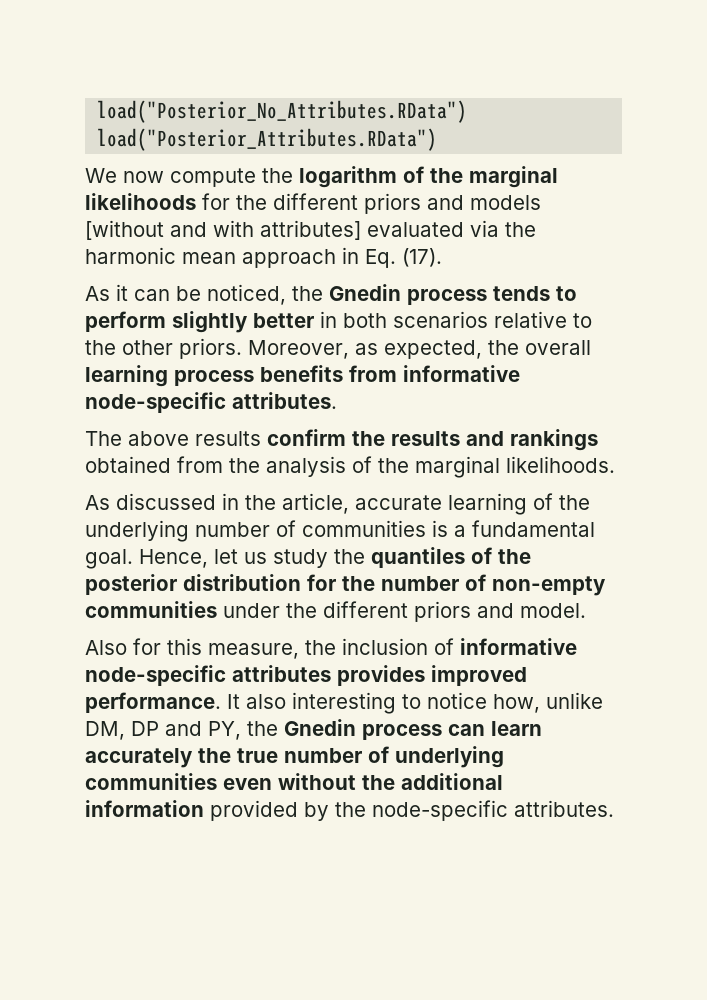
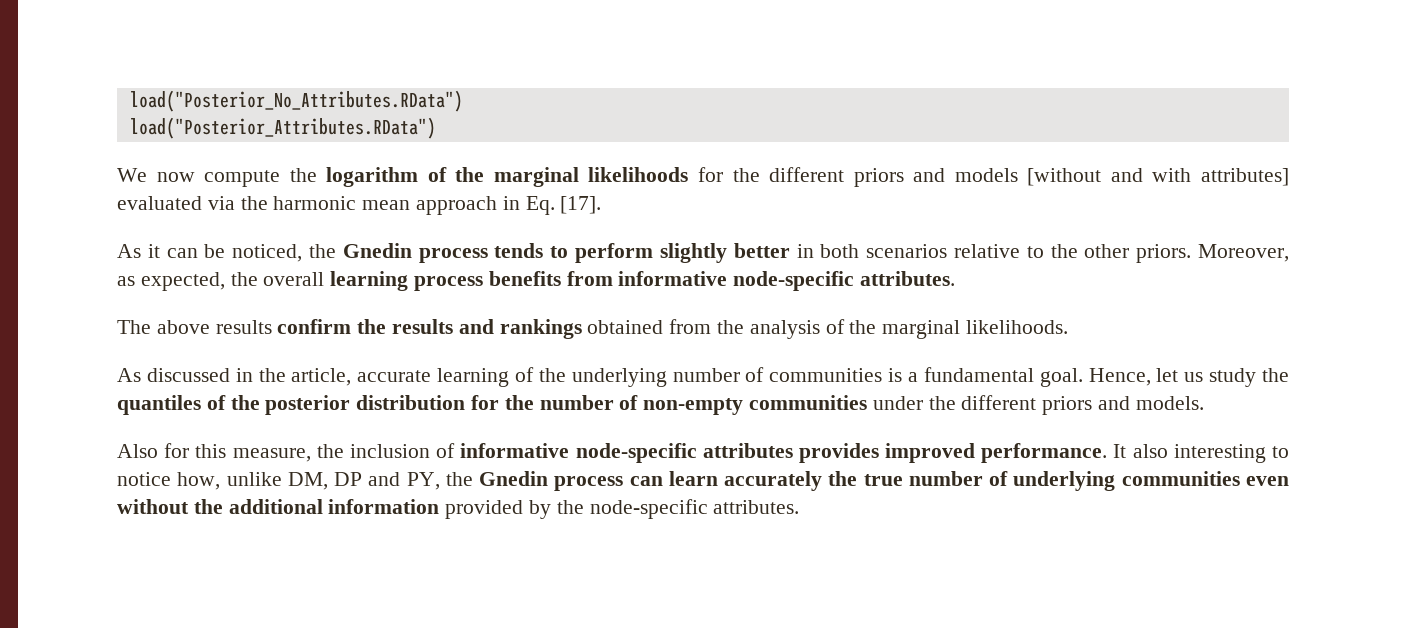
[402,248,442,267] (17). -> [560,196,602,214] [17].
[520,603,586,618] model. -> [1135,396,1204,410] models.

